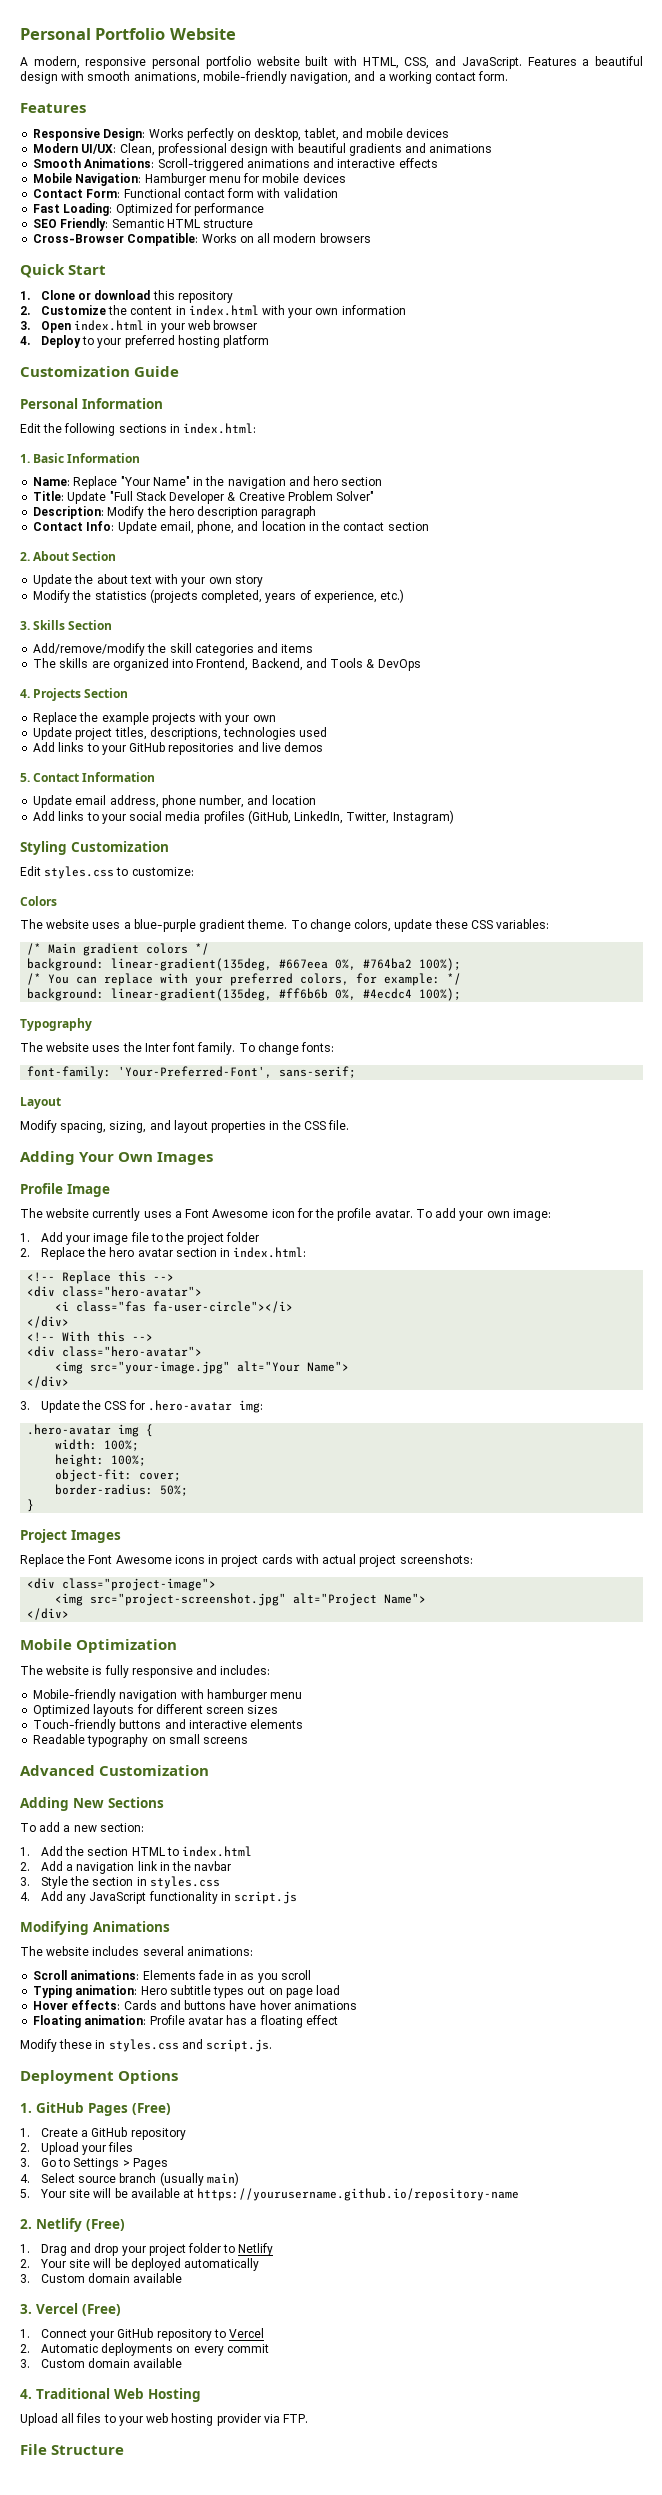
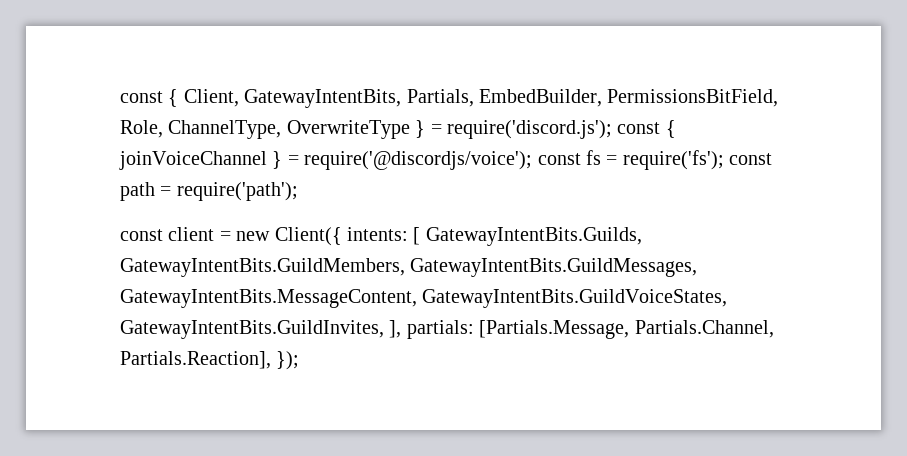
[20,28,236,40] [20,56,643,69] [20,71,509,84] [20,103,86,113] [33,128,450,141] [33,143,493,156] [33,158,438,171] [33,173,346,186] [33,188,338,198] [33,203,265,216] [33,218,254,231] [33,233,371,246] [20,264,107,278] [20,290,233,303] [20,305,406,318] [20,320,257,333] [20,335,269,348] [20,366,180,377] [20,398,163,409] [20,423,257,436] [20,453,141,463] [33,476,383,489] [33,491,375,504] [33,506,317,519] [33,521,429,534] [20,551,117,561] [33,574,263,587] [33,589,405,603] [20,620,113,630] [33,643,314,656] [33,658,421,671] [20,688,129,701] [33,712,276,725] [33,727,328,740] [33,742,324,755] [20,772,156,782] [33,795,316,808] [33,810,454,824] [20,841,169,855] [20,866,194,879] [20,896,57,906] [20,919,550,932] [27,943,210,956] [27,958,462,971] [27,973,462,986] [27,988,462,1001] [20,1018,92,1031] [20,1042,335,1055] [27,1066,357,1079] [20,1097,61,1109] [20,1120,350,1133] [20,1151,214,1165] [20,1183,110,1197] [20,1208,551,1221] [20,1232,260,1245] [20,1247,307,1260] [27,1271,175,1284] [27,1286,203,1297] [55,1301,294,1313] [27,1316,70,1328] [27,1331,154,1342] [27,1346,203,1357] [55,1361,350,1374] [27,1376,70,1388] [20,1400,263,1413] [27,1424,154,1437] [55,1439,140,1451] [55,1454,147,1467] [55,1469,182,1482] [55,1484,189,1496] [27,1499,35,1512] [20,1529,121,1543] [20,1554,473,1567] [27,1578,217,1591] [55,1593,427,1606] [27,1608,70,1620] [20,1639,178,1653] [20,1665,271,1678] [33,1689,303,1702] [33,1704,279,1717] [33,1719,304,1732] [33,1734,249,1747] [20,1765,210,1776] [20,1797,164,1811] [20,1822,144,1832] [20,1846,252,1857] [20,1861,232,1874] [20,1876,220,1889] [20,1891,297,1904] [20,1921,170,1935] [20,1946,253,1956] [33,1970,311,1983] [33,1985,341,1998] [33,2000,357,2010] [33,2015,338,2028] [20,2039,273,2052] [20,2070,179,2084] [20,2102,171,2116] [20,2127,186,2140] [20,2142,134,2155] [20,2158,168,2170] [20,2172,239,2186] [20,2188,520,2201] [20,2218,125,2232] [20,2243,274,2256] [20,2258,259,2271] [20,2273,183,2283] [20,2303,121,2316] [20,2328,264,2341] [20,2343,269,2356] [20,2358,183,2368] [20,2388,201,2402] [20,2413,309,2426] [20,2444,125,2455] Personal Portfolio Website // A modern, responsive personal portfolio website built with HTML, CSS, and JavaScript. Features a beautiful design with smooth animations, mobile-friendly navigation, and a working contact form. // Features // Responsive Design: Works perfectly on desktop, tablet, and mobile devices // Modern UI/UX: Clean, professional design with beautiful gradients and animations // Smooth Animations: Scroll-triggered animations and interactive effects // Mobile Navigation: Hamburger menu for mobile devices // Contact Form: Functional contact form with validation // Fast Loading: Optimized for performance // SEO Friendly: Semantic HTML structure // Cross-Browser Compatible: Works on all modern browsers // Quick Start // 1. Clone or download this repository // 2. Customize the content in index.html with your own information // 3. Open index.html in your web browser // 4. Deploy to your preferred hosting platform // Customization Guide // Personal Information // Edit the following sections in index.html: // 1. Basic Information // Name: Replace "Your Name" in the navigation and hero section // Title: Update "Full Stack Developer & Creative Problem Solver" // Description: Modify the hero description paragraph // Contact Info: Update email, phone, and location in the contact section // 2. About Section // Update the about text with your own story // Modify the statistics (projects completed, years of experience, etc.) // 3. Skills Section // Add/remove/modify the skill categories and items // The skills are organized into Frontend, Backend, and Tools & DevOps // 4. Projects Section // Replace the example projects with your own // Update project titles, descriptions, technologies used // Add links to your GitHub repositories and live demos // 5. Contact Information // Update email address, phone number, and location // Add links to your social media profiles (GitHub, LinkedIn, Twitter, Instagram) // Styling Customization // Edit styles.css to customize: // Colors // The website uses a blue-purple gradient theme. To change colors, update these CSS variables: // /* Main gradient colors */ // background: linear-gradient(135deg, #667eea 0%, #764ba2 100%); // /* You can replace with your preferred colors, for example: */ // background: linear-gradient(135deg, #ff6b6b 0%, #4ecdc4 100%); // Typography // The website uses the Inter font family. To change fonts: // font-family: 'Your-Preferred-Font', sans-serif; // Layout // Modify spacing, sizing, and layout properties in the CSS file. // Adding Your Own Images // Profile Image // The website currently uses a Font Awesome icon for the profile avatar. To add your own image: // 1. Add your image file to the project folder // 2. Replace the hero avatar section in index.html: // <!-- Replace this --> // <div class="hero-avatar"> // <i class="fas fa-user-circle"></i> // </div> // <!-- With this --> // <div class="hero-avatar"> // <img src="your-image.jpg" alt="Your Name"> // </div> // 3. Update the CSS for .hero-avatar img: // .hero-avatar img { // width: 100%; // height: 100%; // object-fit: cover; // border-radius: 50%; // } // Project Images // Replace the Font Awesome icons in project cards with actual project screenshots: // <div class="project-image"> // <img src="project-screenshot.jpg" alt="Project Name"> // </div> // Mobile Optimization // The website is fully responsive and includes: // Mobile-friendly navigation with hamburger menu // Optimized layouts for different screen sizes // Touch-friendly buttons and interactive elements // Readable typography on small screens // Advanced Customization // Adding New Sections // To add a new section: // 1. Add the section HTML to index.html // 2. Add a navigation link in the navbar // 3. Style the section in styles.css // 4. Add any JavaScript functionality in script.js // Modifying Animations // The website includes several animations: // Scroll animations: Elements fade in as you scroll // Typing animation: Hero subtitle types out on page load // Hover effects: Cards and buttons have hover animations // Floating animation: Profile avatar has a floating effect // Modify these in styles.css and script.js. // Deployment Options // 1. GitHub Pages (Free) // 1. Create a GitHub repository // 2. Upload your files // 3. Go to Settings > Pages // 4. Select source branch (usually main) // 5. Your site will be available at https://yourusername.github.io/repository-name // 2. Netlify (Free) // 1. Drag and drop your project folder to Netlify // 2. Your site will be deployed automatically // 3. Custom domain available // 3. Vercel (Free) // 1. Connect your GitHub repository to Vercel // 2. Automatic deployments on every commit // 3. Custom domain available // 4. Traditional Web Hosting // Upload all files to your web hosting provider via FTP. // File Structure -> [120,89,779,108] [120,120,676,139] [119,150,773,170] [120,182,298,201] [120,227,642,246] [120,258,698,277] [120,289,728,308] [120,320,774,339] [120,351,300,370] const { Client, GatewayIntentBits, Partials, EmbedBuilder, PermissionsBitField, Role, ChannelType, OverwriteType } = require('discord.js'); const { joinVoiceChannel } = require('@discordjs/voice'); const fs = require('fs'); const path = require('path'); // const client = new Client({ intents: [ GatewayIntentBits.Guilds, GatewayIntentBits.GuildMembers, GatewayIntentBits.GuildMessages, GatewayIntentBits.MessageContent, GatewayIntentBits.GuildVoiceStates, GatewayIntentBits.GuildInvites, ], partials: [Partials.Message, Partials.Channel, Partials.Reaction], });

